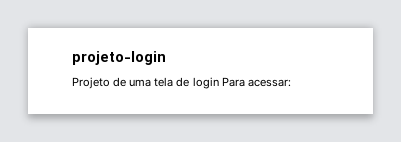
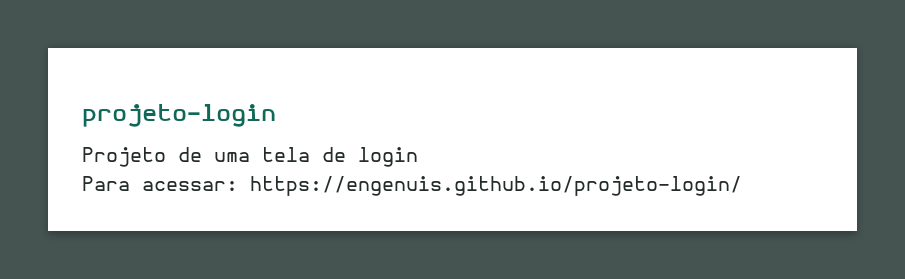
(219, 83) none -> (418, 157) //
(291, 83) none -> [250,176,742,196] https://engenuis.github.io/projeto-login/

